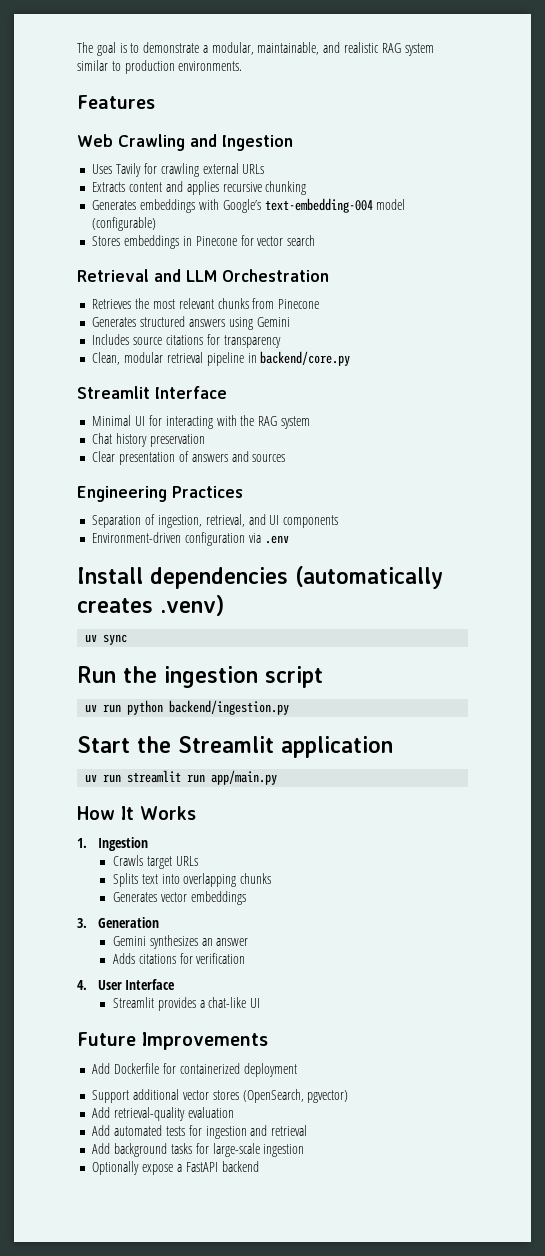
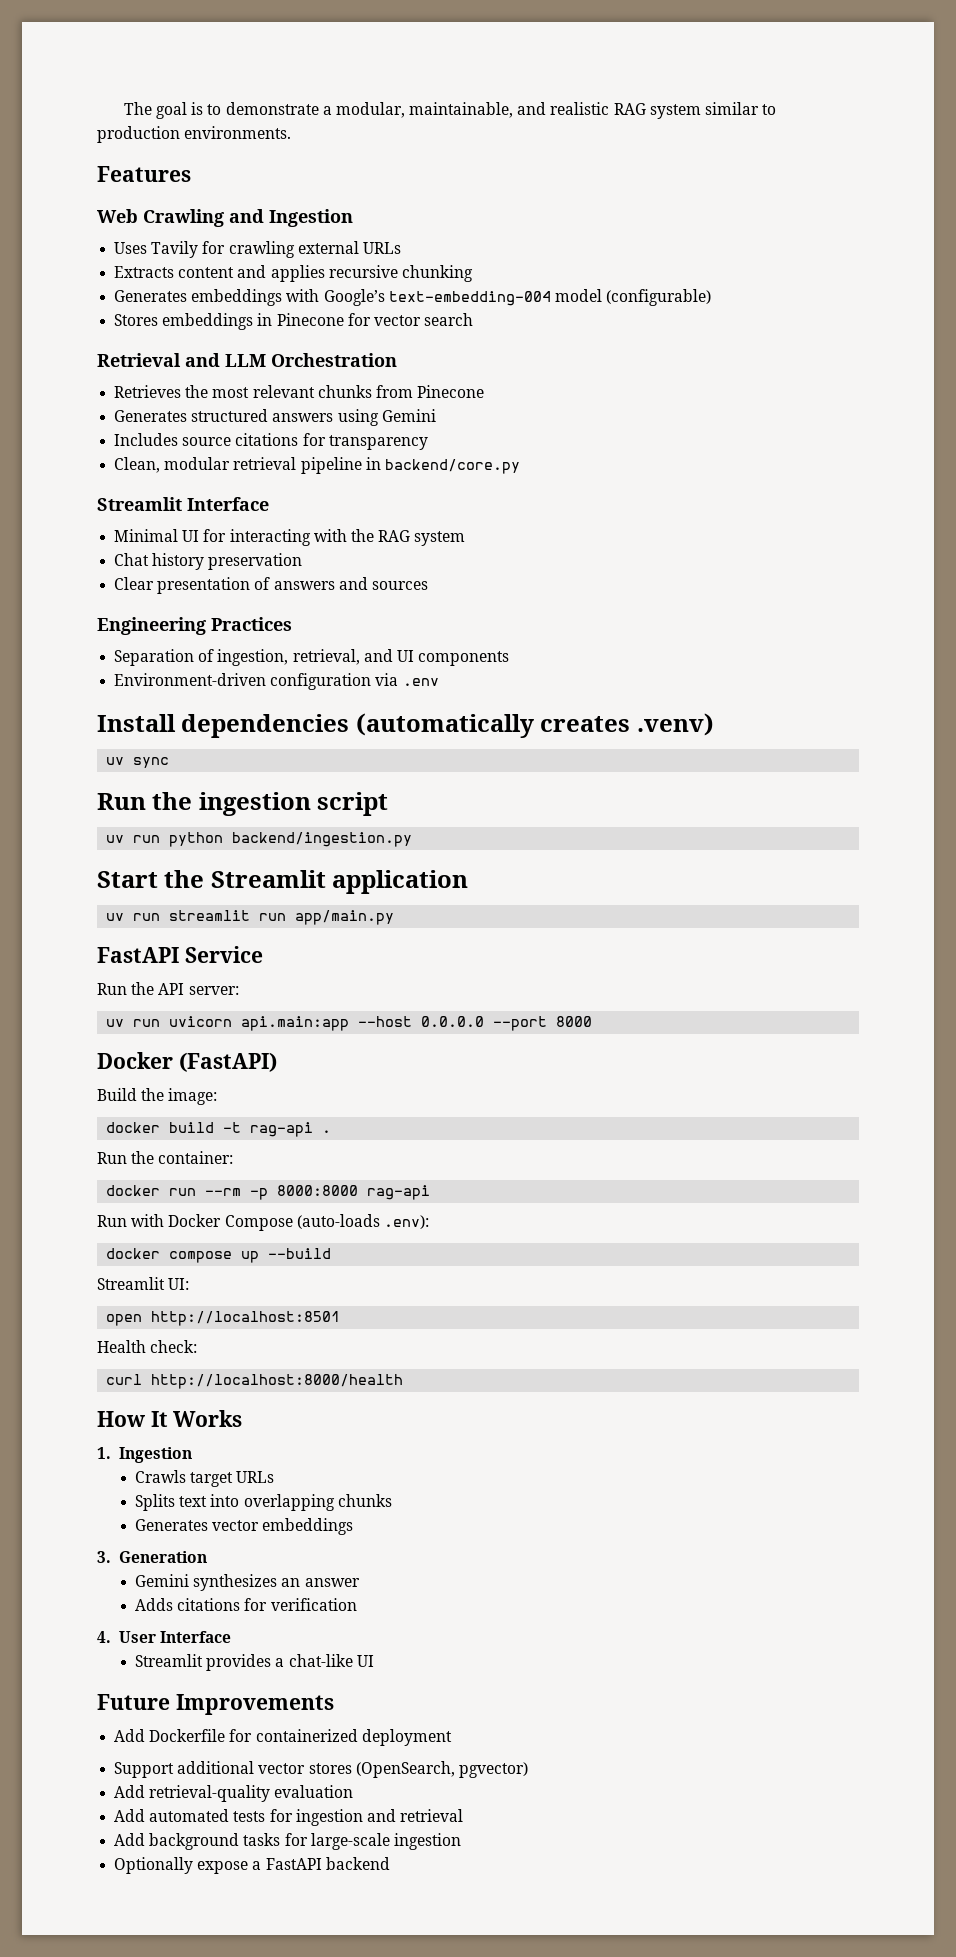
(278, 777) none -> [97,946,263,963] [97,982,239,995] [106,1016,593,1031] [97,1052,277,1072] [97,1088,218,1105] [106,1122,332,1137] [97,1151,234,1164] [106,1185,431,1200] [97,1214,429,1231] [106,1248,332,1263] [97,1277,190,1290] [106,1311,341,1326] [97,1340,198,1353] [106,1374,404,1389] // FastAPI Service // Run the API server: // uv run uvicorn api.main:app --host 0.0.0.0 --port 8000 // Docker (FastAPI) // Build the image: // docker build -t rag-api . // Run the container: // docker run --rm -p 8000:8000 rag-api // Run with Docker Compose (auto-loads .env): // docker compose up --build // Streamlit UI: // open http://localhost:8501 // Health check: // curl http://localhost:8000/health

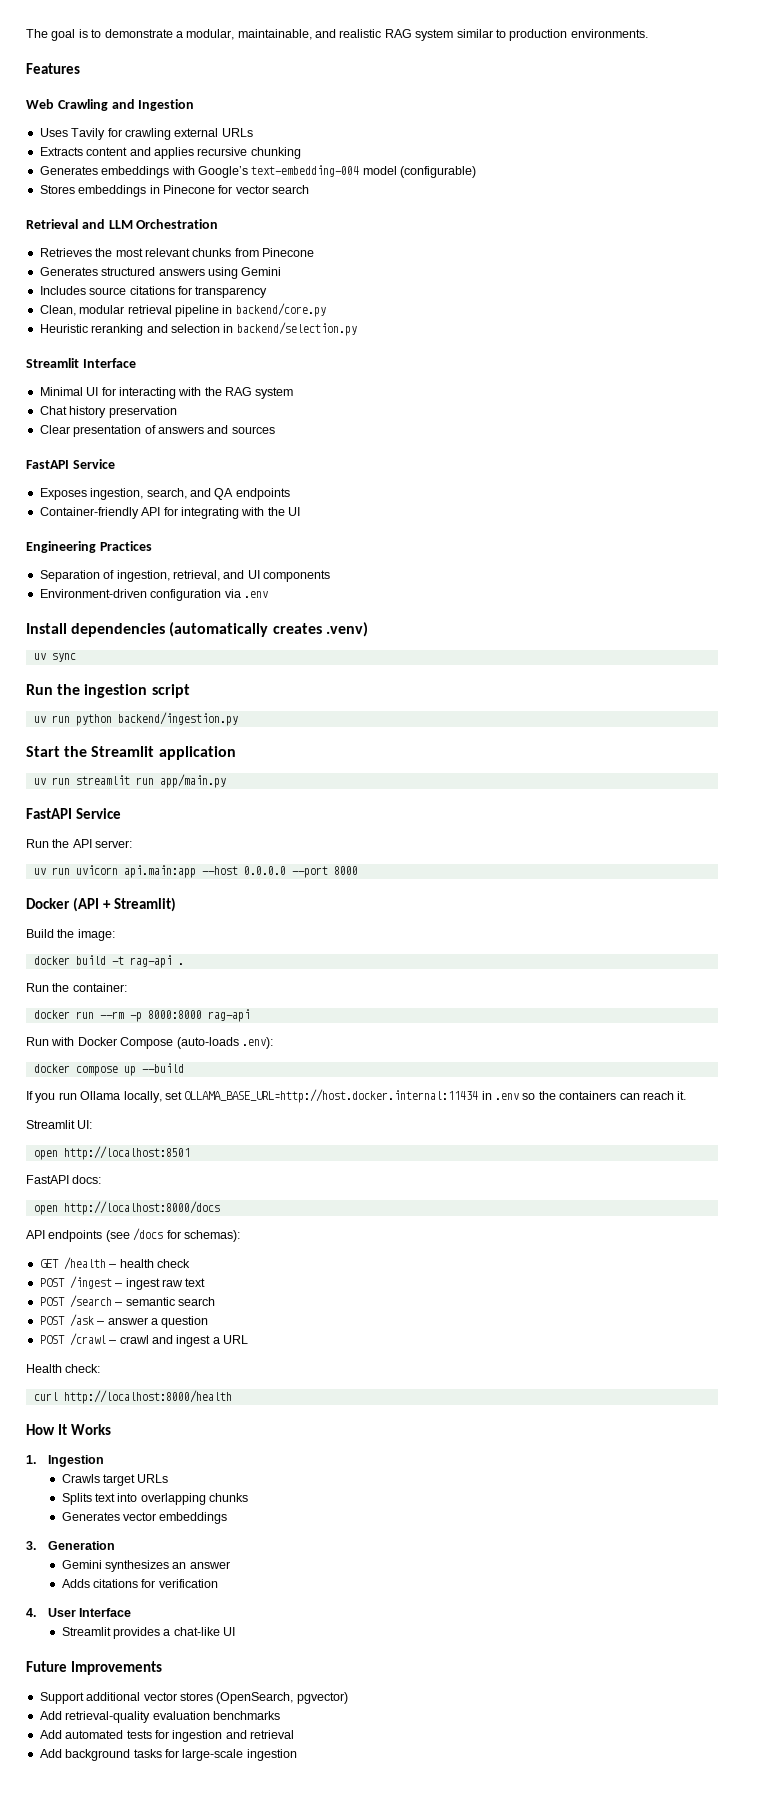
(520, 466) none -> [39,322,357,336] // Heuristic reranking and selection in backend/selection.py
(428, 585) none -> [26,459,115,469] [39,488,290,500] [39,507,300,519] // FastAPI Service // Exposes ingestion, search, and QA endpoints // Container-friendly API for integrating with the UI
[178,1052,277,1072] (FastAPI) -> [72,897,176,912] (API + Streamlit)
[97,1277,190,1290] [106,1311,341,1326] Streamlit UI: // open http://localhost:8501 -> [26,1089,687,1103] [26,1120,93,1129] [33,1146,190,1160] [26,1175,102,1184] [33,1201,220,1215] [26,1228,240,1242] [39,1257,190,1270] [39,1276,206,1290] [39,1295,215,1308] [39,1314,209,1328] [39,1333,248,1347] If you run Ollama locally, set OLLAMA_BASE_URL=http://host.docker.internal:11434 in .env so the containers can reach it. // Streamlit UI: // open http://localhost:8501 // FastAPI docs: // open http://localhost:8000/docs // API endpoints (see /docs for schemas): // GET /health – health check // POST /ingest – ingest raw text // POST /search – semantic search // POST /ask – answer a question // POST /crawl – crawl and ingest a URL
[114,1729,452,1746] // Add Dockerfile for containerized deployment -> (162, 1668) none
(354, 1791) none -> [212,1711,280,1720] benchmarks
[114,1857,390,1874] // Optionally expose a FastAPI backend -> (297, 1755) none

